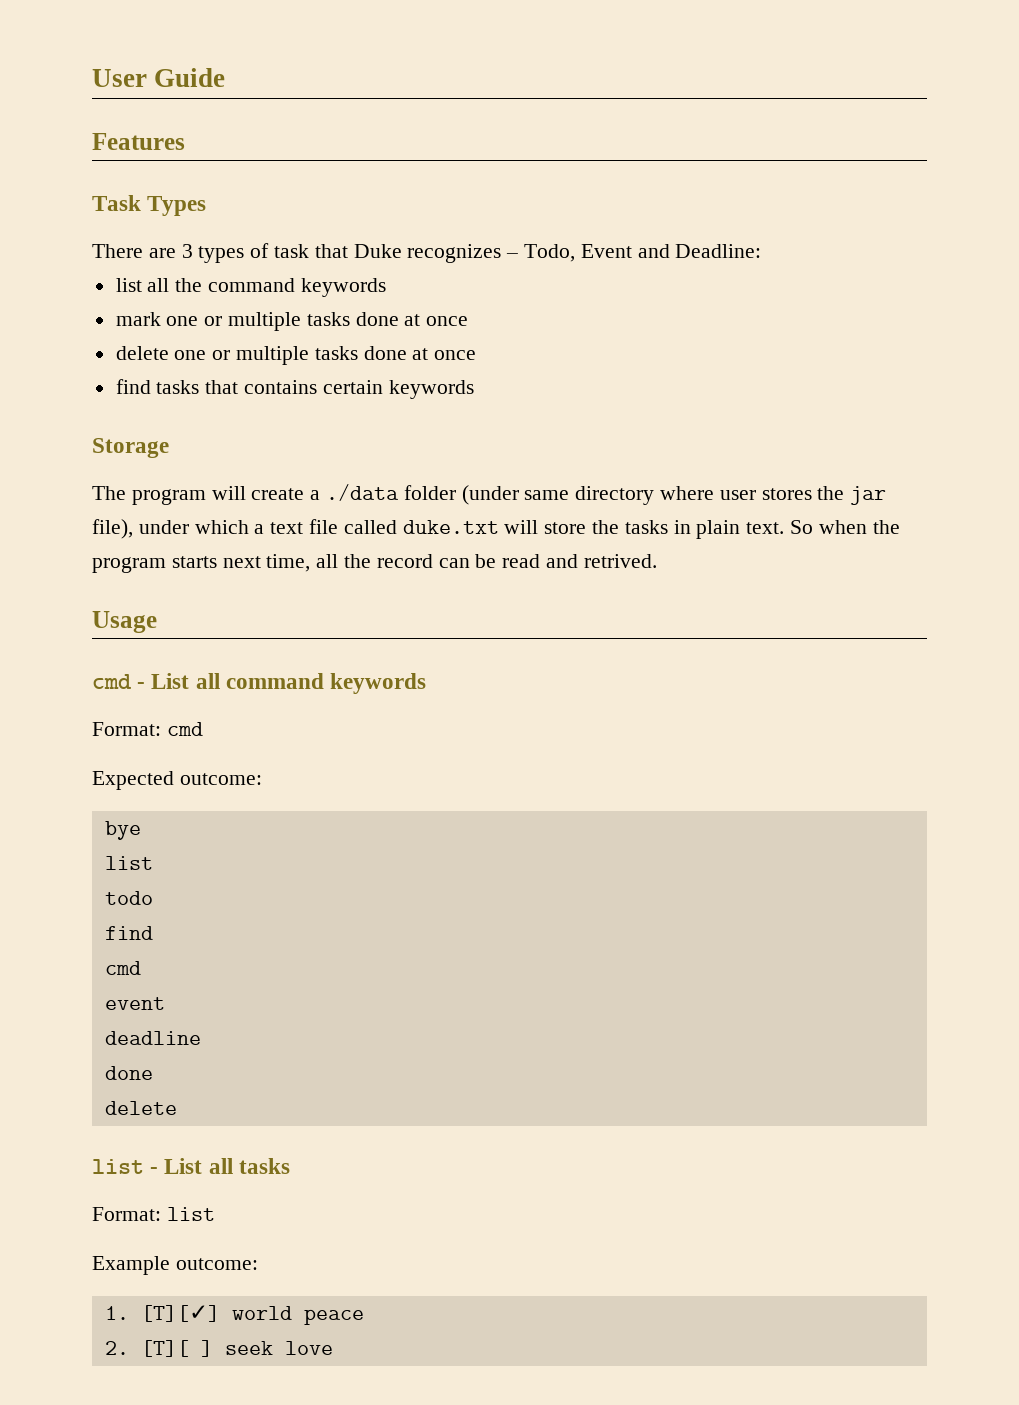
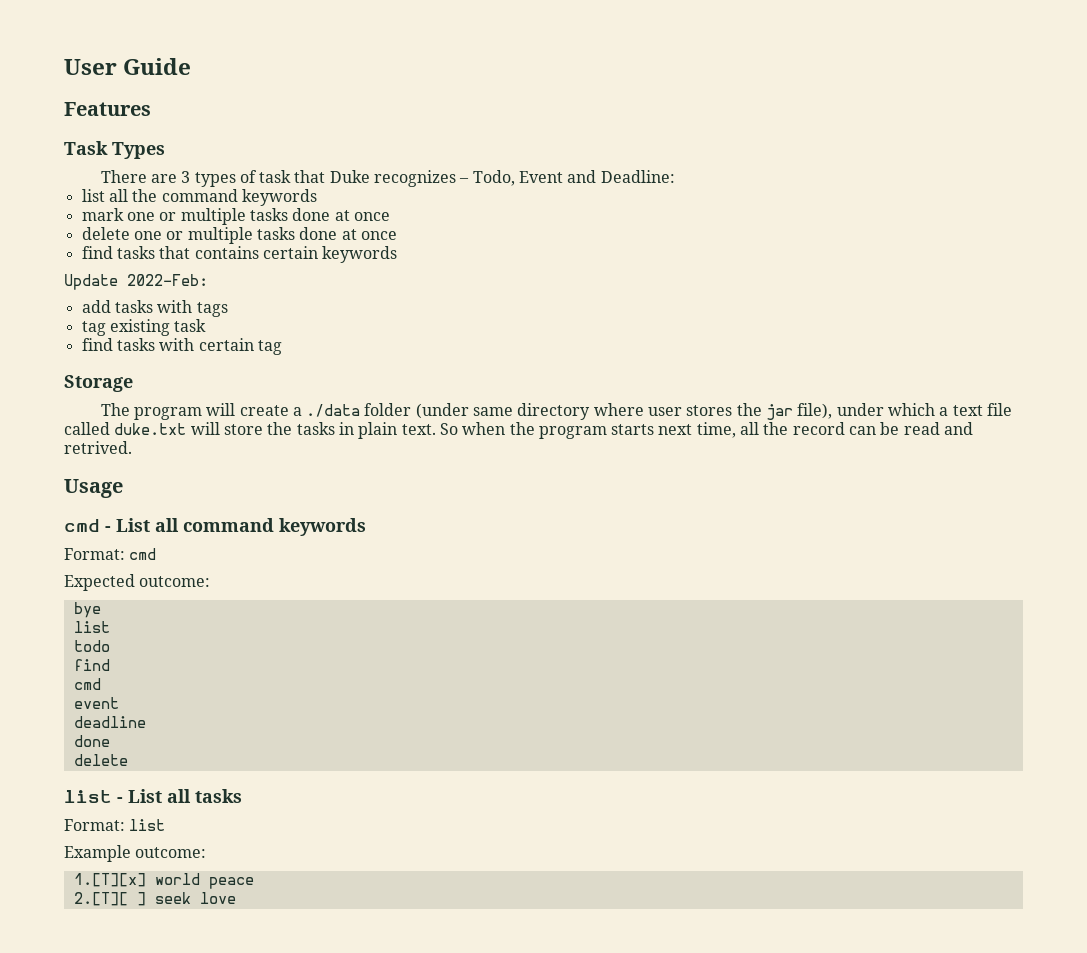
(474, 389) none -> [64,274,208,290] [81,300,228,317] [81,319,207,336] [81,338,282,355] // Update 2022-Feb: // add tasks with tags // tag existing task // find tasks with certain tag
[104,1305,220,1322] 1. [T][✓] -> [73,873,146,887] 1.[T][x]
[104,1340,189,1357] 2. [T][ -> [73,892,128,906] 2.[T][

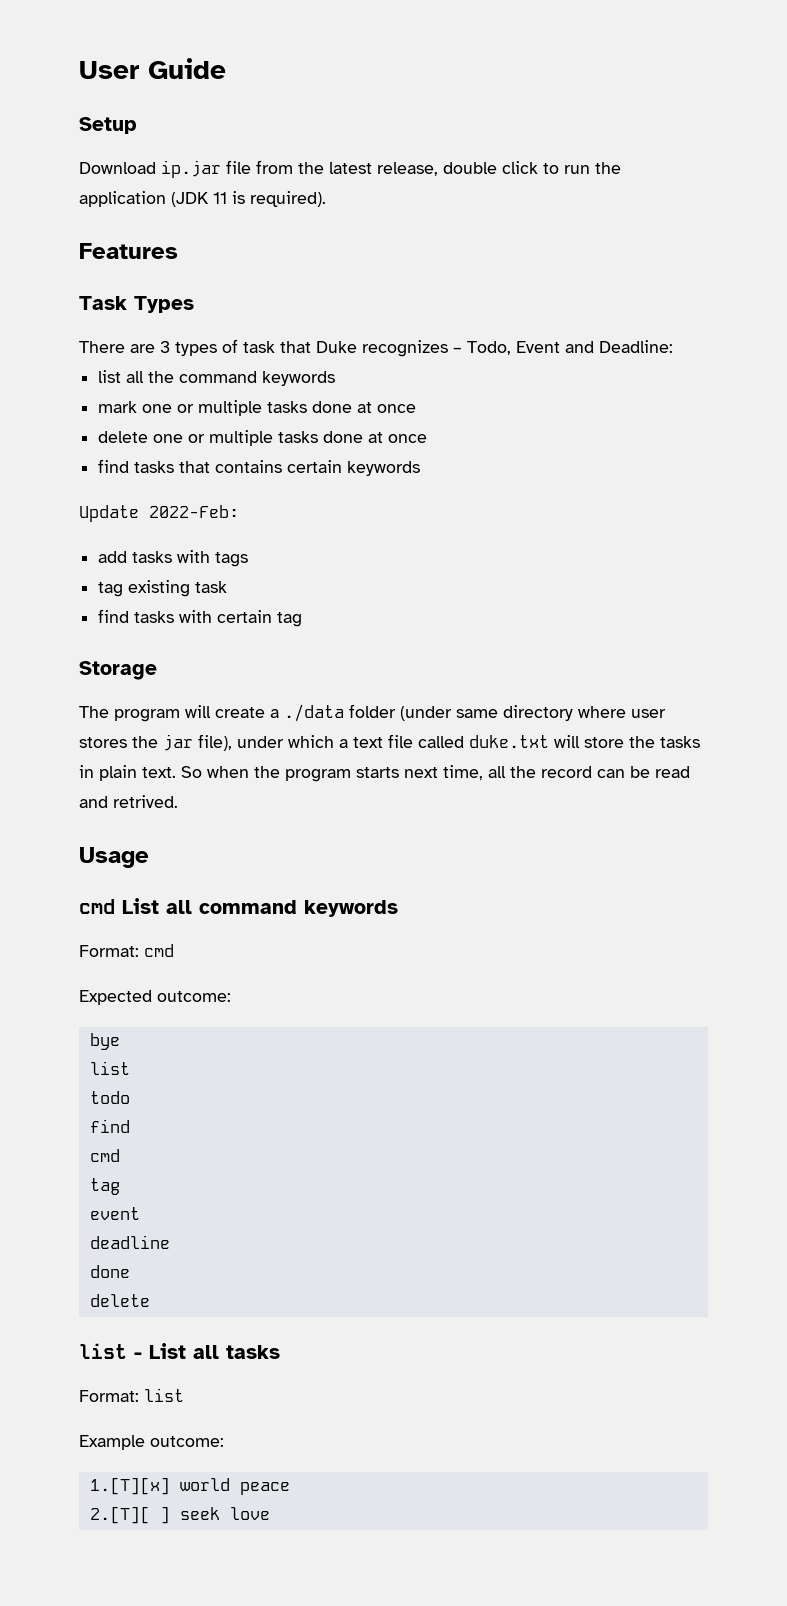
(192, 66) none -> [79,117,137,134] [79,160,621,178] [79,191,326,207] // Setup // Download ip.jar file from the latest release, double click to run the application (JDK 11 is required).
[105,526,111,532] - -> (115, 906) none
(101, 684) none -> [89,1178,120,1195] // tag

